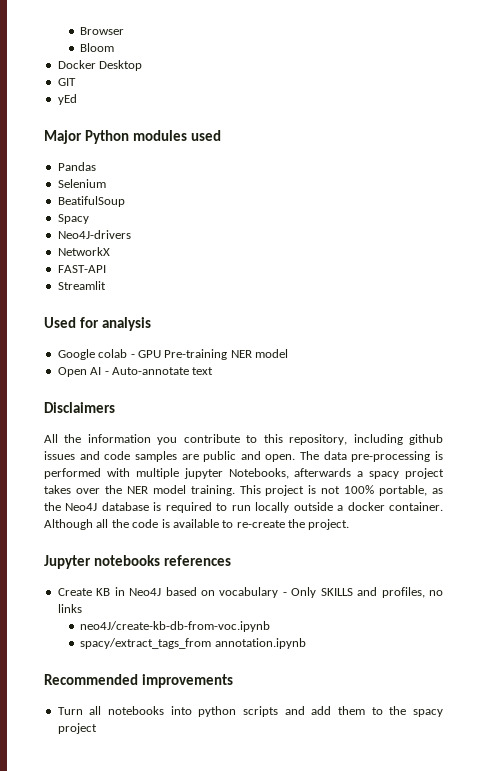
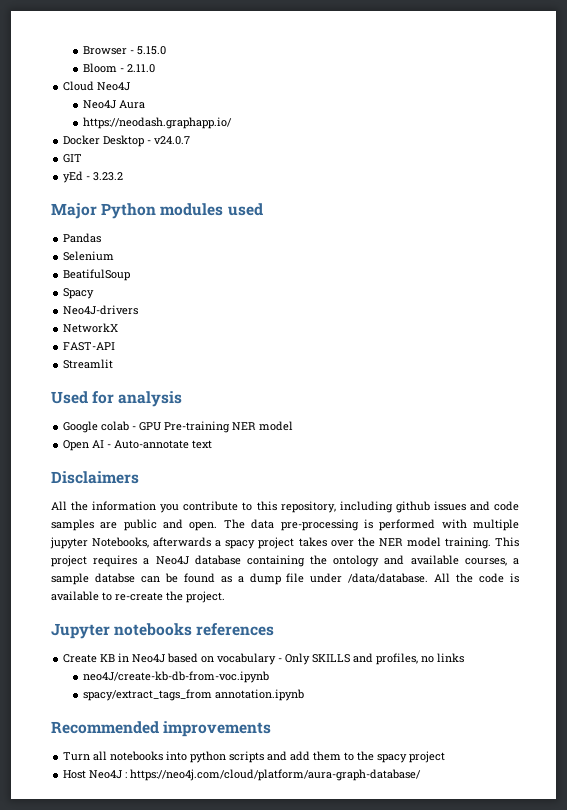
(125, 31) none -> [130,46,167,55] - 5.15.0
(115, 47) none -> [120,64,156,73] [63,81,131,91] [83,100,146,109] [83,117,233,129] - 2.11.0 // Cloud Neo4J // Neo4J Aura // https://neodash.graphapp.io/
(143, 65) none -> [147,136,191,145] - v24.0.7
(77, 99) none -> [86,172,124,181] - 3.23.2
[308,485,444,496] [44,502,443,513] [44,519,109,530] is not 100% portable, as the Neo4J database is required to run locally outside a docker container. Although all -> [93,555,519,567] [51,573,451,585] requires a Neo4J database containing the ontology and available courses, a sample databse can be found as a dump file under /data/database. All
(97, 728) none -> [63,769,422,781] // Host Neo4J : https://neo4j.com/cloud/platform/aura-graph-database/

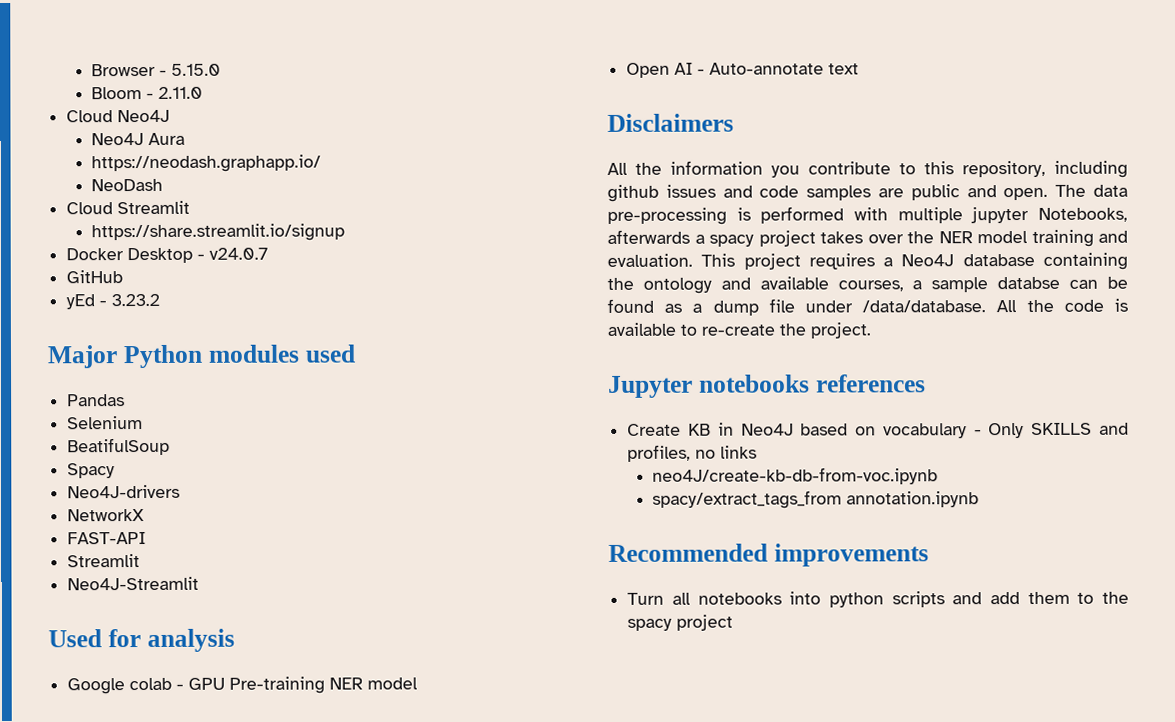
(233, 123) none -> [91,178,164,192] [66,200,191,215] [91,223,346,242] // NeoDash // Cloud Streamlit // https://share.streamlit.io/signup
[63,154,83,163] GIT -> [66,270,124,284] GitHub
(114, 364) none -> [67,576,200,591] // Neo4J-Streamlit
[444,537,491,549] training. -> [1031,229,1128,247] [607,253,693,267] training and evaluation.
[63,769,422,781] // Host Neo4J : https://neo4j.com/cloud/platform/aura-graph-database/ -> (734, 622) none

